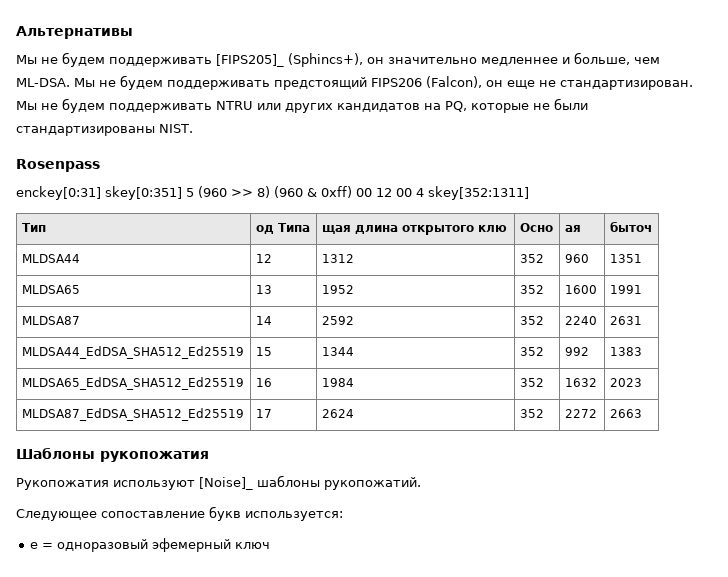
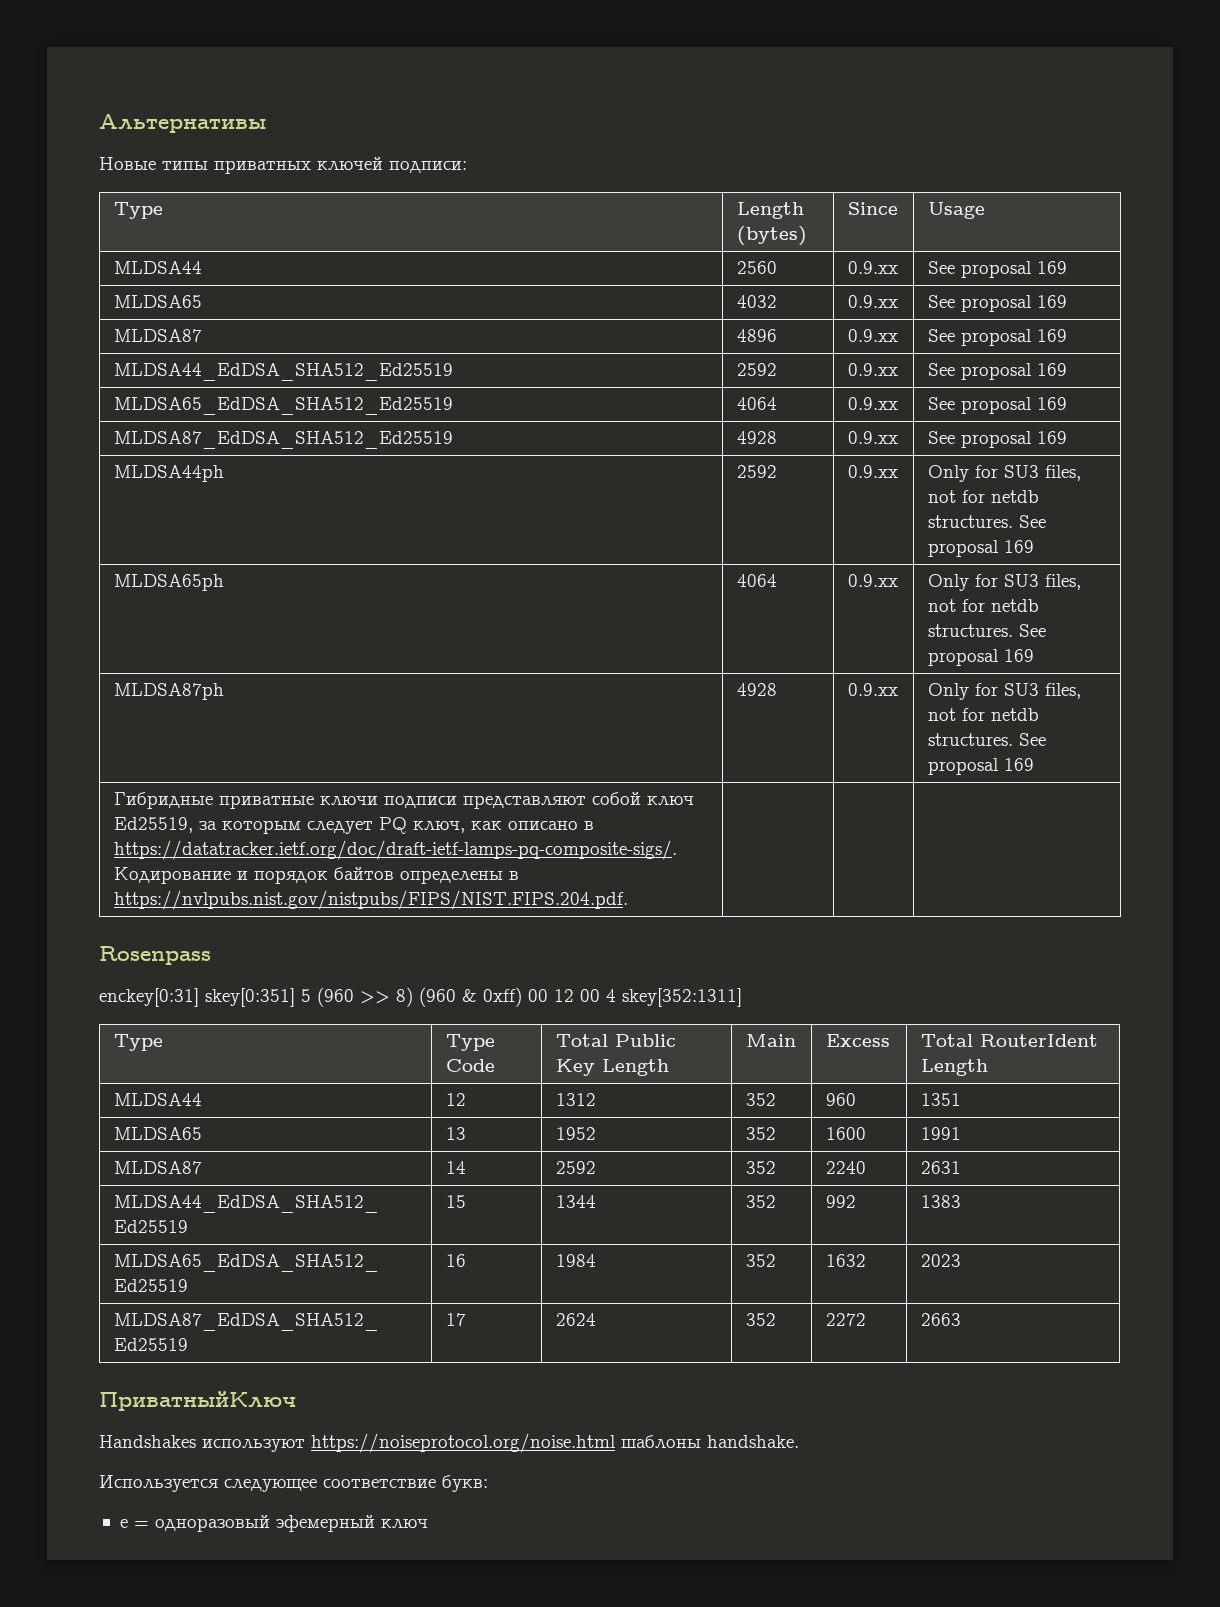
[16,52,660,67] [16,75,693,90] [16,98,588,113] [16,124,193,136] Мы не будем поддерживать [FIPS205]_ (Sphincs+), он значительно медленнее и больше, чем ML-DSA. Мы не будем поддерживать предстоящий FIPS206 (Falcon), он еще не стандартизирован. Мы не будем поддерживать NTRU или других кандидатов на PQ, которые не были стандартизированы NIST. -> [99,157,467,174] [113,202,163,219] [736,202,804,219] [736,226,807,246] [847,202,898,215] [927,202,985,219] [113,261,202,274] [736,261,777,274] [847,261,898,274] [927,261,1067,278] [113,295,202,308] [736,295,777,308] [847,295,898,308] [927,295,1067,312] [113,329,202,342] [736,329,777,342] [847,329,898,342] [927,329,1067,346] [113,363,453,381] [736,363,777,376] [847,363,898,376] [927,363,1067,380] [113,397,453,415] [736,397,777,410] [847,397,898,410] [927,397,1067,414] [113,431,453,449] [736,431,777,444] [847,431,898,444] [927,431,1067,448] [113,465,224,482] [736,465,777,478] [847,465,898,478] [927,465,1081,482] [927,490,1039,503] [927,515,1046,528] [927,540,1034,557] [113,574,224,591] [736,574,777,587] [847,574,898,587] [927,574,1081,591] [927,599,1039,612] [927,624,1046,637] [927,649,1034,666] [113,683,224,700] [736,683,777,696] [847,683,898,696] [927,683,1081,700] [927,708,1039,721] [927,733,1046,746] [927,758,1034,775] [113,792,694,809] [113,817,594,834] [113,840,677,860] [113,867,519,884] [113,890,628,910] Новые типы приватных ключей подписи: // Type | Length (bytes) | Since | Usage // MLDSA44 | 2560 | 0.9.xx | See proposal 169 // MLDSA65 | 4032 | 0.9.xx | See proposal 169 // MLDSA87 | 4896 | 0.9.xx | See proposal 169 // MLDSA44_EdDSA_SHA512_Ed25519 | 2592 | 0.9.xx | See proposal 169 // MLDSA65_EdDSA_SHA512_Ed25519 | 4064 | 0.9.xx | See proposal 169 // MLDSA87_EdDSA_SHA512_Ed25519 | 4928 | 0.9.xx | See proposal 169 // MLDSA44ph | 2592 | 0.9.xx | Only for SU3 files, not for netdb structures. See proposal 169 // MLDSA65ph | 4064 | 0.9.xx | Only for SU3 files, not for netdb structures. See proposal 169 // MLDSA87ph | 4928 | 0.9.xx | Only for SU3 files, not for netdb structures. See proposal 169 // Гибридные приватные ключи подписи представляют собой ключ Ed25519, за которым следует PQ ключ, как описано в https://datatracker.ietf.org/doc/draft-ietf-lamps-pq-composite-sigs/. Кодирование и порядок байтов определены в https://nvlpubs.nist.gov/nistpubs/FIPS/NIST.FIPS.204.pdf. | | |
[21,223,46,232] [255,223,310,234] [321,225,507,235] [519,223,553,232] [564,225,581,232] [609,221,652,232] Тип | од Типа | щая длина открытого клю | Осно | ая | быточ -> [113,1034,163,1051] [445,1034,495,1051] [445,1059,495,1072] [555,1034,676,1047] [555,1059,669,1076] [745,1034,796,1047] [825,1034,890,1047] [920,1034,1098,1047] [920,1059,988,1076] Type | Type Code | Total Public Key Length | Main | Excess | Total RouterIdent Length
[16,447,209,462] [16,475,421,490] [16,506,343,521] Шаблоны рукопожатия // Рукопожатия используют [Noise]_ шаблоны рукопожатий. // Следующее сопоставление букв используется: -> [99,1391,296,1411] [99,1433,799,1453] [99,1475,488,1492] ПриватныйКлюч // Handshakes используют https://noiseprotocol.org/noise.html шаблоны handshake. // Используется следующее соответствие букв:

